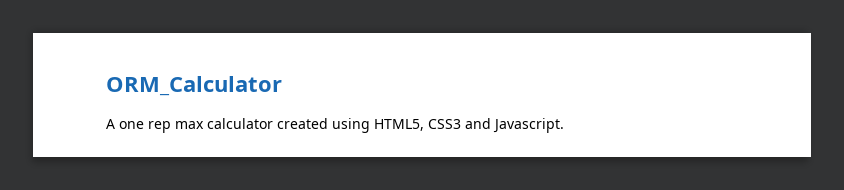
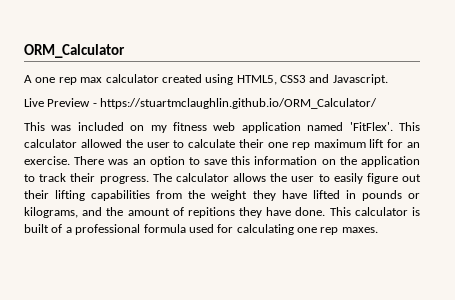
(564, 125) none -> [24,98,378,109] [24,122,420,133] [24,139,420,150] [24,156,421,167] [24,173,422,184] [24,190,420,201] [24,207,421,218] [24,224,378,235] // Live Preview - https://stuartmclaughlin.github.io/ORM_Calculator/ // This was included on my fitness web application named 'FitFlex'. This calculator allowed the user to calculate their one rep maximum lift for an exercise. There was an option to save this information on the application to track their progress. The calculator allows the user to easily figure out their lifting capabilities from the weight they have lifted in pounds or kilograms, and the amount of repitions they have done. This calculator is built of a professional formula used for calculating one rep maxes.

